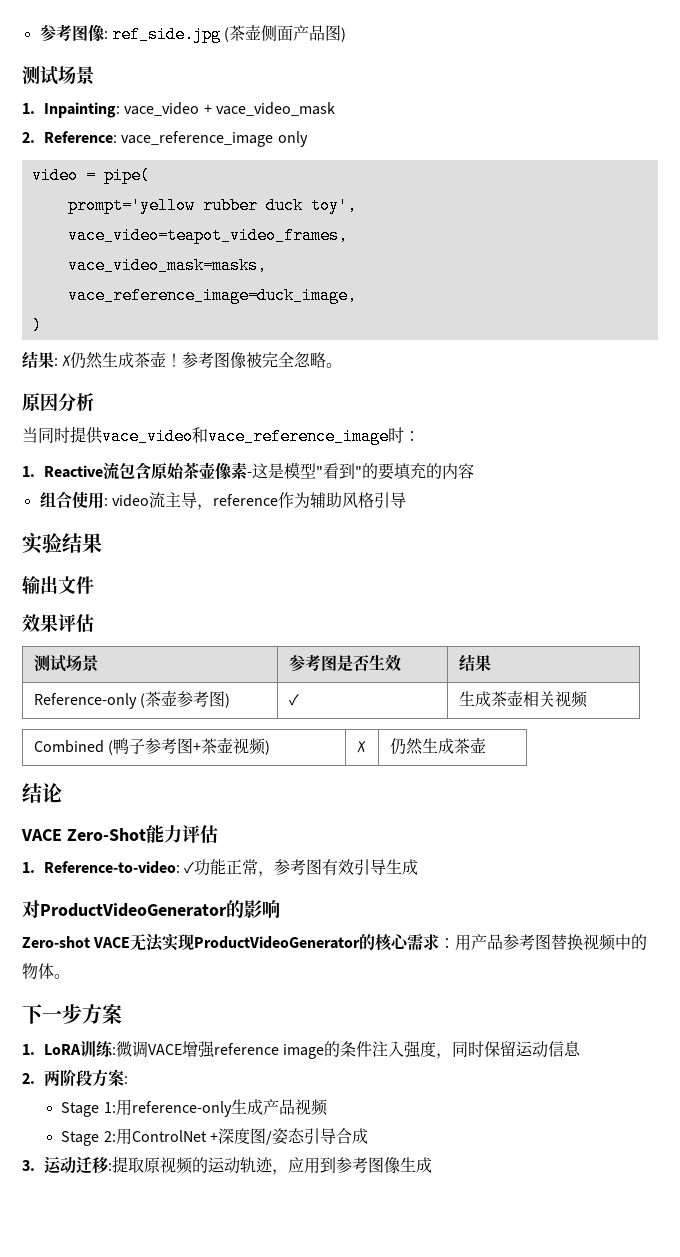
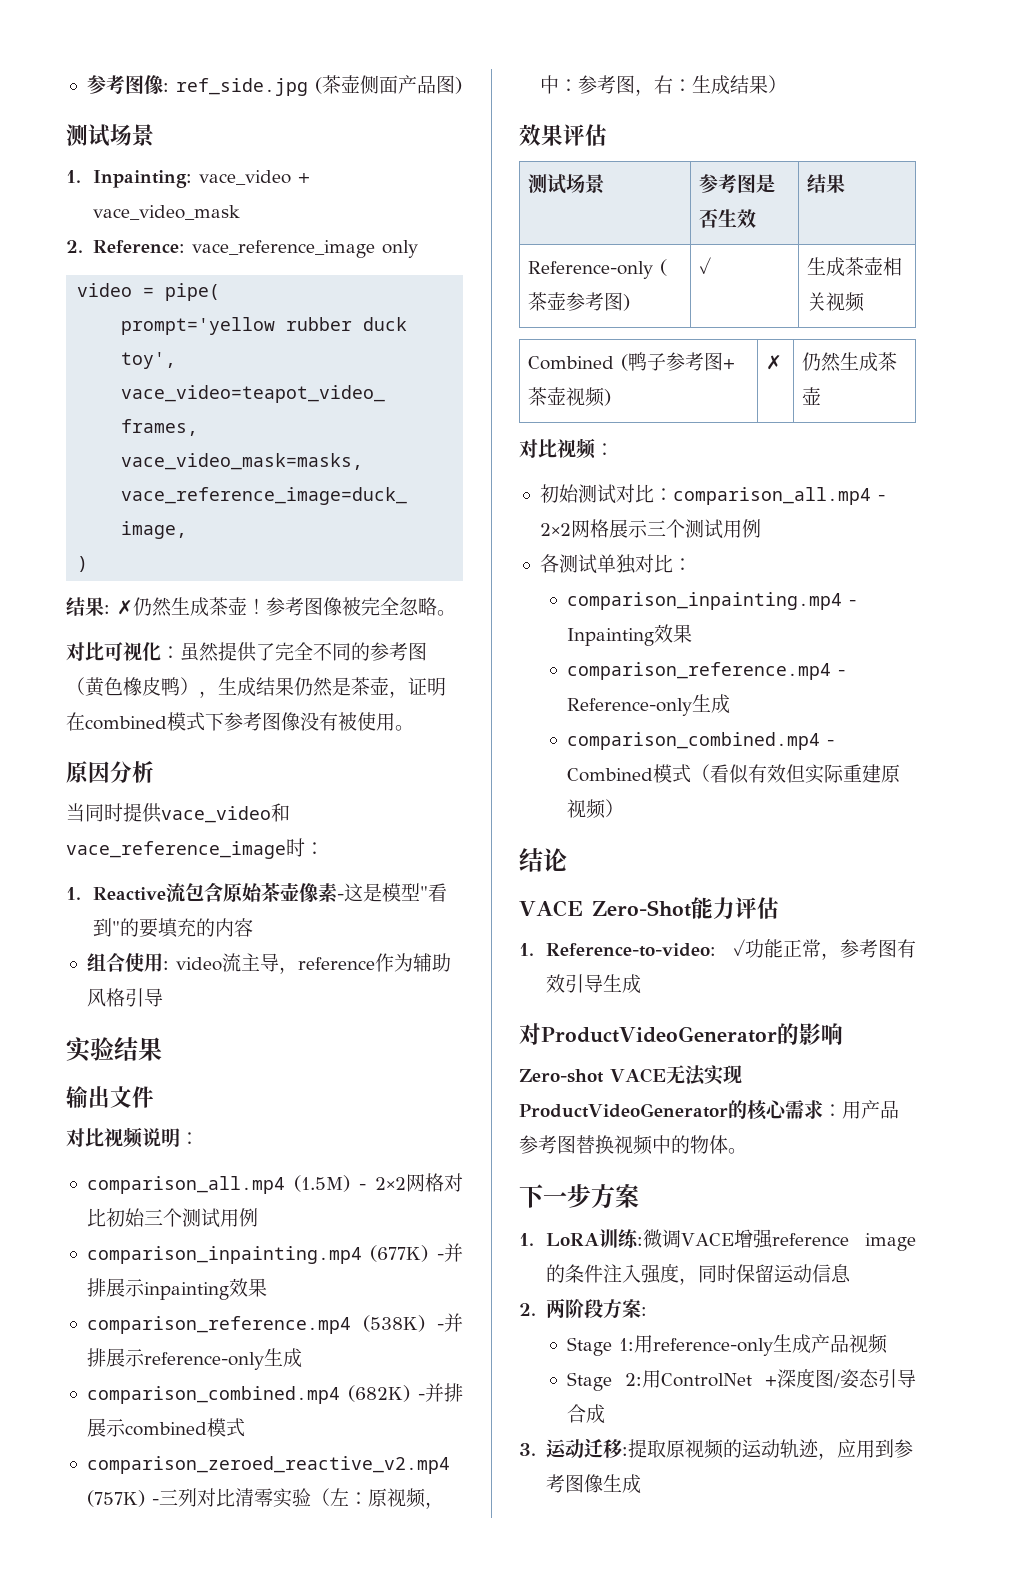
(343, 365) none -> [66,642,427,662] [66,677,446,698] [66,712,414,731] // 对比可视化：虽然提供了完全不同的参考图（黄色橡皮鸭），生成结果仍然是茶壶，证明在combined模式下参考图像没有被使用。
(94, 585) none -> [66,1127,199,1148] [86,1173,464,1194] [86,1208,258,1228] [86,1243,463,1264] [86,1278,267,1300] [86,1313,463,1334] [86,1348,302,1370] [86,1383,463,1404] [86,1418,245,1437] [86,1456,450,1474] [86,1488,444,1509] [539,75,787,96] // 对比视频说明： // comparison_all.mp4 (1.5M) - 2×2网格对比初始三个测试用例 // comparison_inpainting.mp4 (677K) -并排展示inpainting效果 // comparison_reference.mp4 (538K) -并排展示reference-only生成 // comparison_combined.mp4 (682K) -并排展示combined模式 // comparison_zeroed_reactive_v2.mp4 (757K) -三列对比清零实验（左：原视频，中：参考图，右：生成结果）
(486, 745) none -> [519,438,614,459] [539,484,885,505] [539,519,761,539] [539,554,692,574] [566,592,856,610] [566,624,692,646] [566,662,845,680] [566,694,730,716] [566,732,834,750] [566,764,900,784] [566,799,624,819] // 对比视频： // 初始测试对比：comparison_all.mp4 - 2×2网格展示三个测试用例 // 各测试单独对比： // comparison_inpainting.mp4 - Inpainting效果 // comparison_reference.mp4 - Reference-only生成 // comparison_combined.mp4 - Combined模式（看似有效但实际重建原视频）

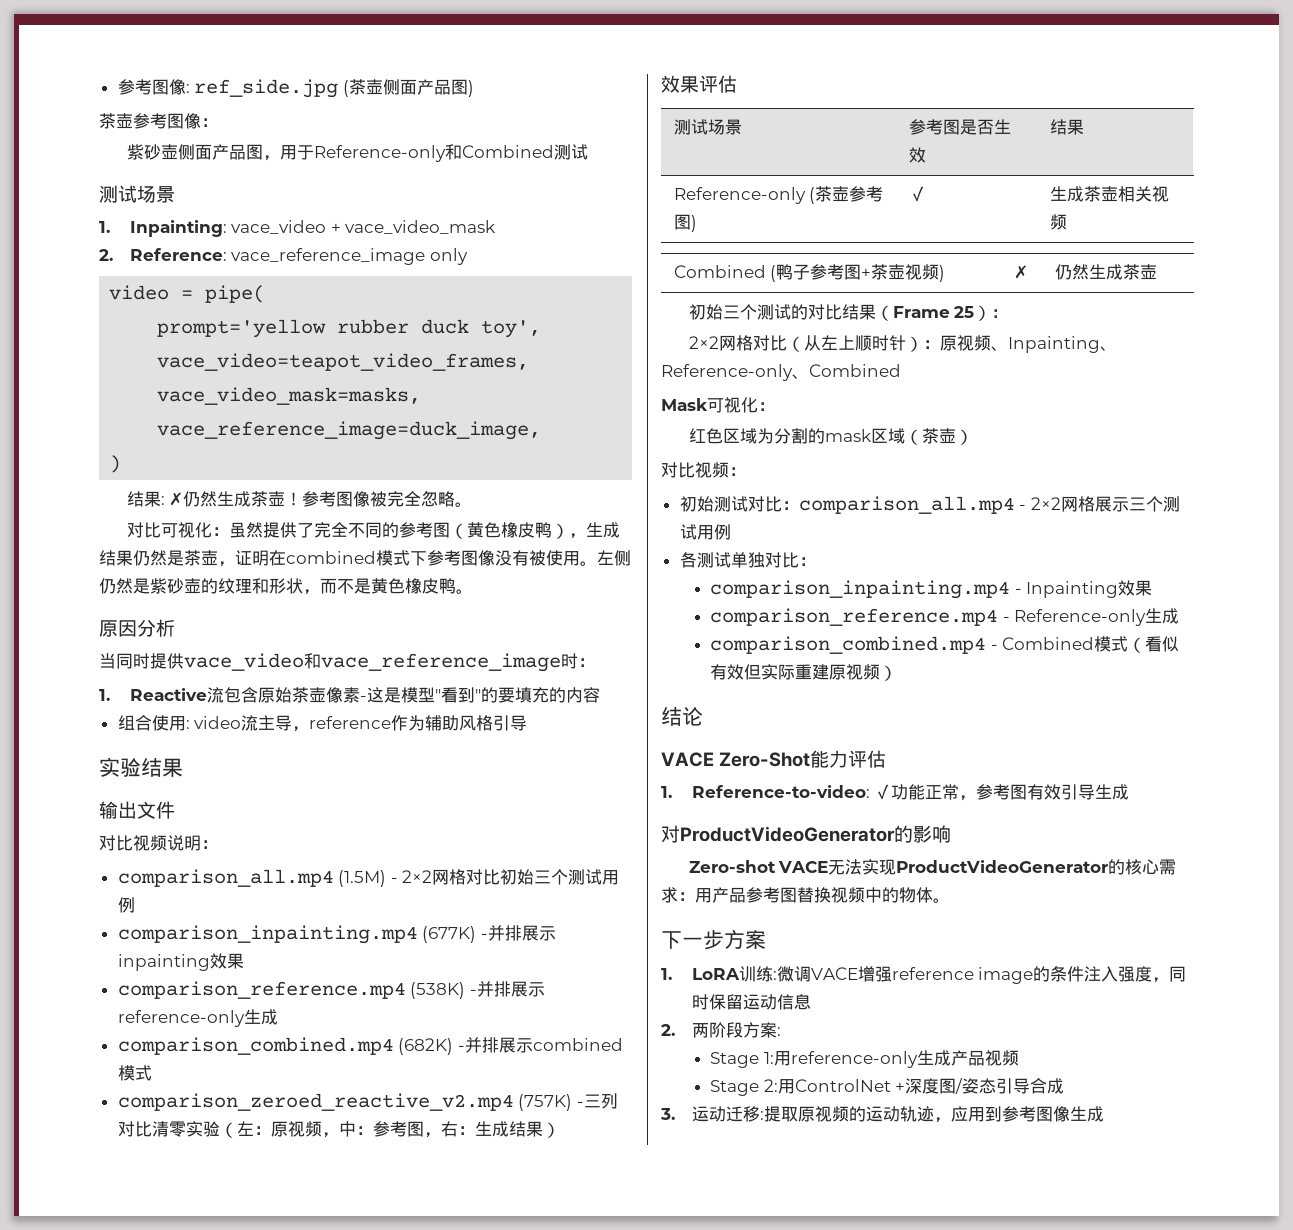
(462, 85) none -> [99,113,218,129] [126,144,588,162] // 茶壶参考图像： // 紫砂壶侧面产品图，用于Reference-only和Combined测试
(414, 728) none -> [597,550,631,566] [99,578,473,595] 左侧仍然是紫砂壶的纹理和形状，而不是黄色橡皮鸭。
(822, 396) none -> [688,304,1009,321] [688,335,1117,353] [661,364,901,381] [661,397,775,413] [688,428,973,445] // 初始三个测试的对比结果（Frame 25）： // 2×2网格对比（从左上顺时针）：原视频、Inpainting、Reference-only、Combined // Mask可视化： // 红色区域为分割的mask区域（茶壶）

